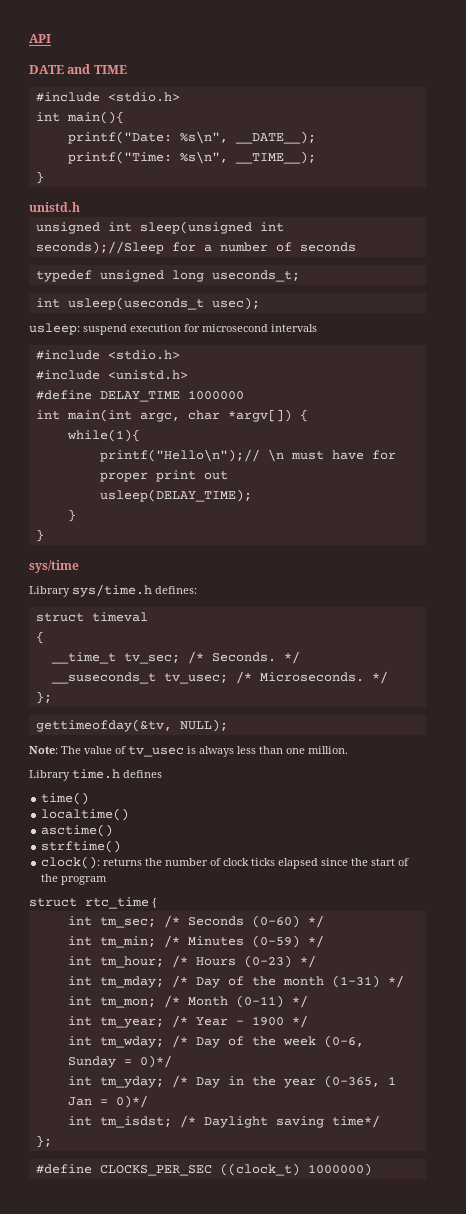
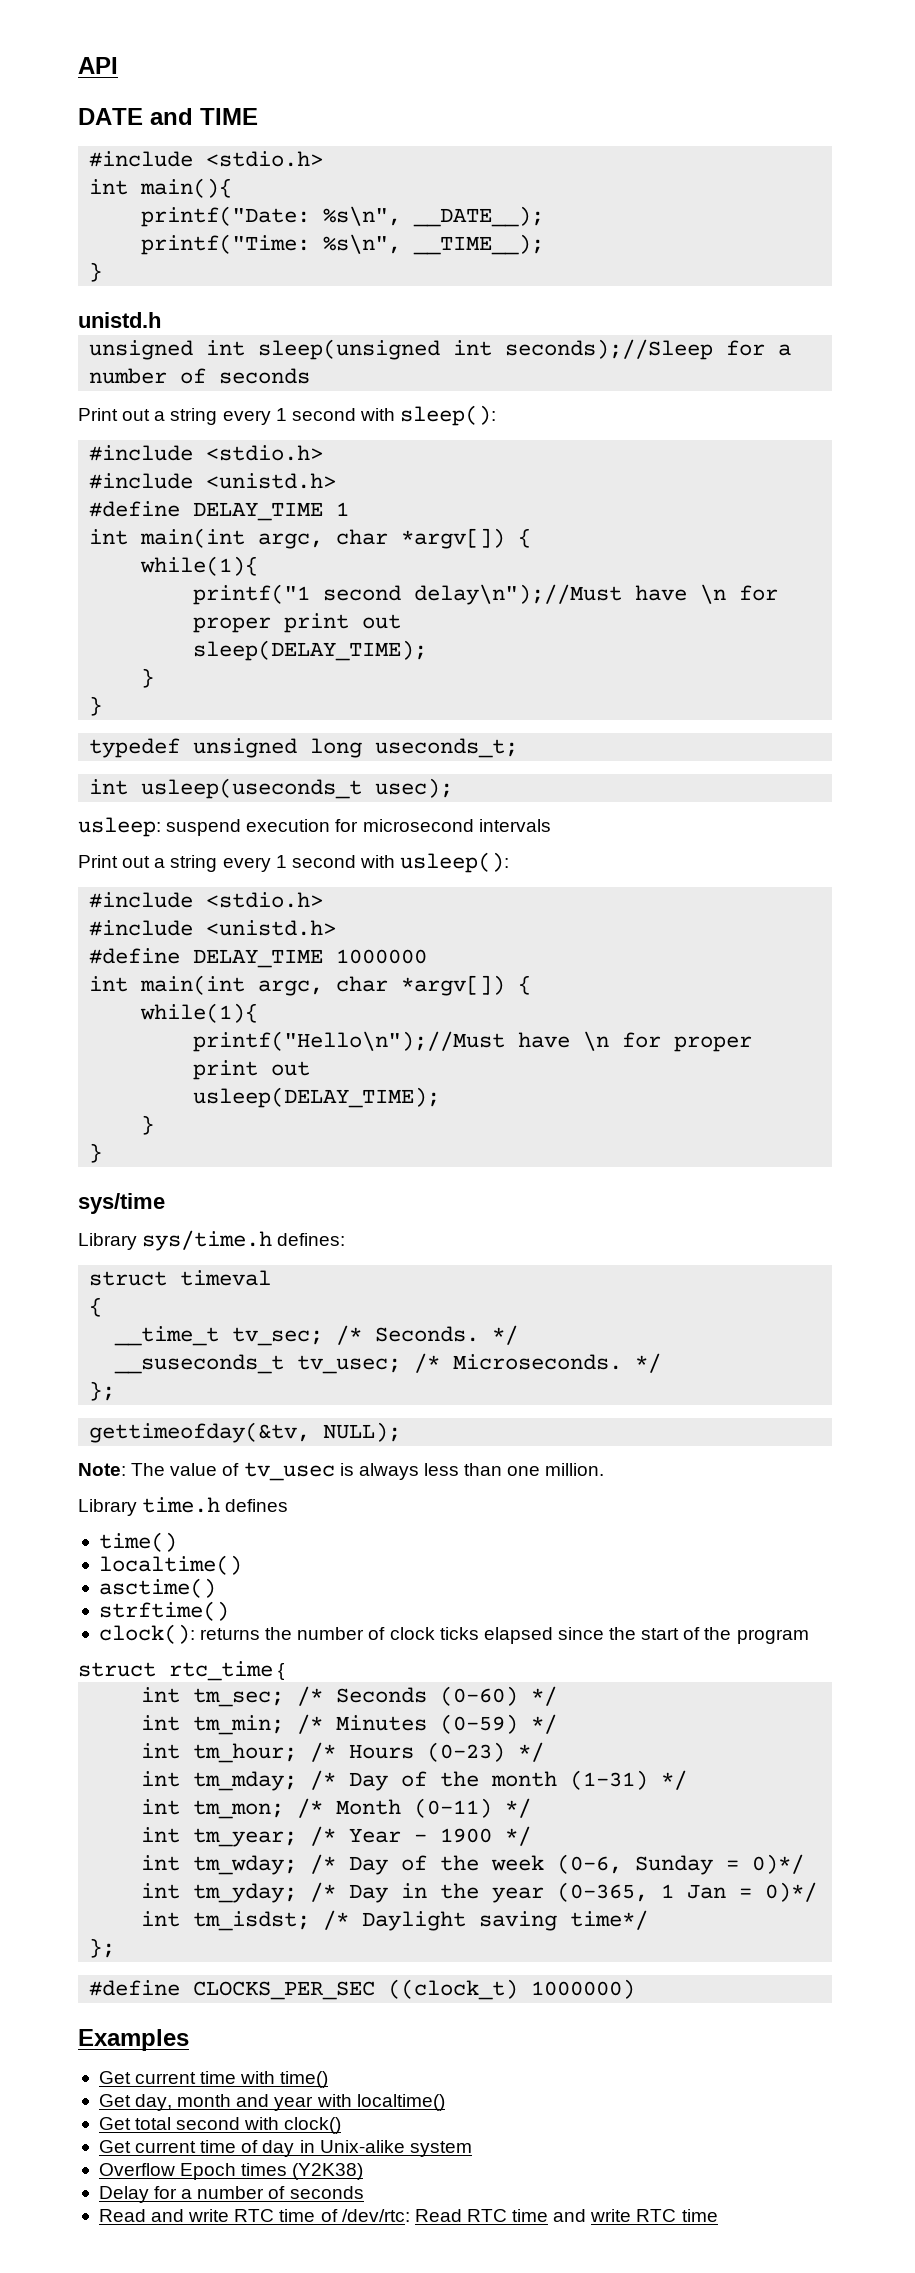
(356, 247) none -> [78,405,497,426] [89,445,324,461] [89,473,337,489] [89,501,350,521] [89,528,532,549] [140,556,259,576] [193,584,779,605] [193,613,402,633] [193,640,428,661] [141,668,155,688] [89,696,103,716] // Print out a string every 1 second with sleep(): // #include <stdio.h> // #include <unistd.h> // #define DELAY_TIME 1 // int main(int argc, char *argv[]) { // while(1){ // printf("1 second delay\n");//Must have \n for proper print out // sleep(DELAY_TIME); // } // }
(317, 328) none -> [78,852,510,873] // Print out a string every 1 second with usleep():
[99,449,364,462] printf("Hello\n");// \n must have -> [193,1031,610,1052] printf("Hello\n");//Must have \n
(372, 1169) none -> [78,2029,189,2051] [98,2071,329,2088] [98,2094,445,2111] [98,2117,342,2134] [98,2140,472,2157] [98,2163,364,2180] [98,2186,364,2203] [98,2209,718,2222] // Examples // Get current time with time() // Get day, month and year with localtime() // Get total second with clock() // Get current time of day in Unix-alike system // Overflow Epoch times (Y2K38) // Delay for a number of seconds // Read and write RTC time of /dev/rtc: Read RTC time and write RTC time

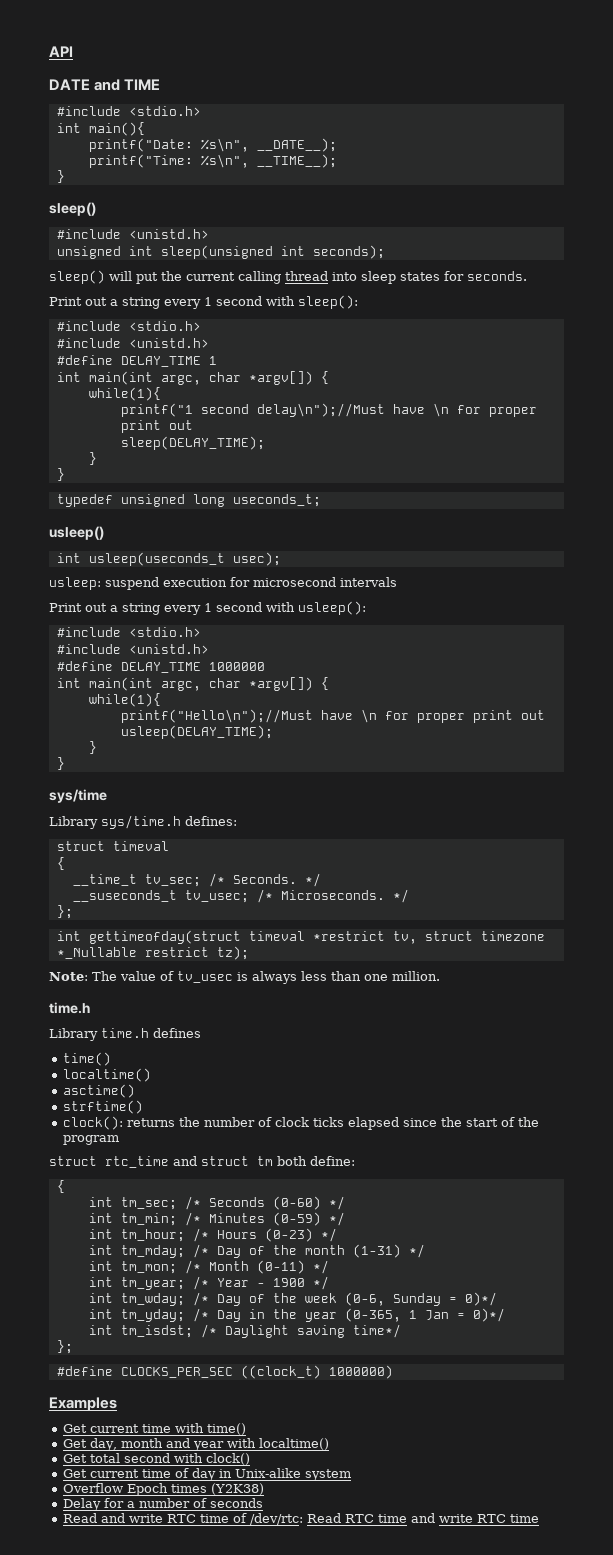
[78,312,161,328] unistd.h -> [49,202,96,216] [56,229,209,239] sleep() // #include <unistd.h>
[505,339,792,360] [89,368,311,384] seconds);//Sleep for a number of seconds -> [312,245,385,259] [49,270,527,284] seconds); // sleep() will put the current calling thread into sleep states for seconds.
(519, 748) none -> [49,526,104,540] // usleep()
[89,1422,402,1443] gettimeofday(&tv, NULL); -> [56,930,545,944] [56,946,249,960] int gettimeofday(struct timeval *restrict tv, struct timezone *_Nullable restrict tz);
(605, 1469) none -> [49,1002,90,1014] // time.h
(273, 1671) none -> [173,1156,355,1166] and struct tm both define: //

